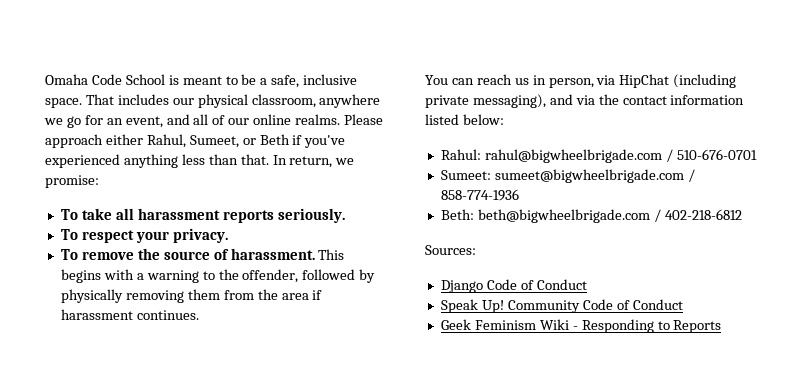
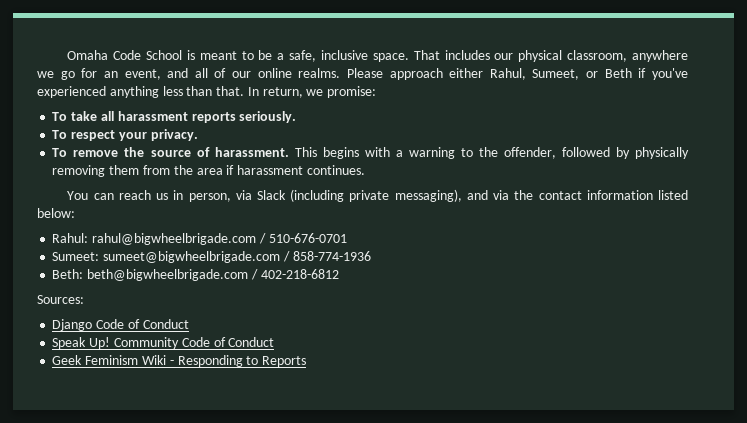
[619,74,670,88] HipChat -> [256,190,286,200] Slack

